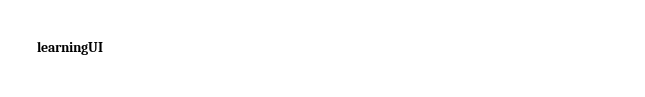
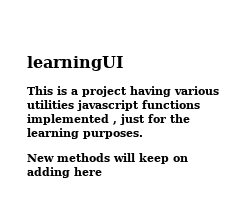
(103, 48) none -> [27,86,219,97] [27,100,200,111] [27,114,190,125] [27,128,143,139] [27,153,188,164] [27,167,102,178] // This is a project having various utilities javascript functions implemented , just for the learning purposes. // New methods will keep on adding here

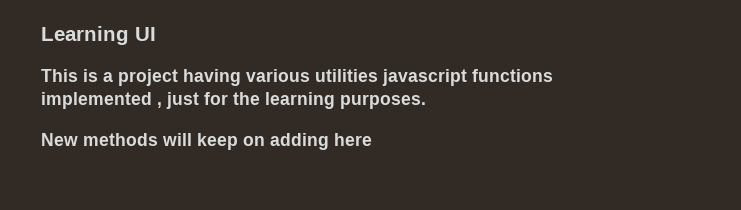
[27,56,123,71] learningUI -> [41,26,156,45] Learning UI

